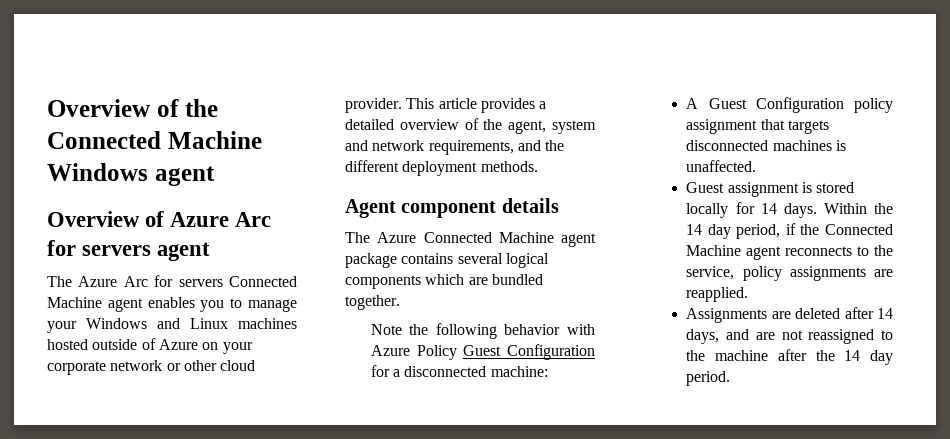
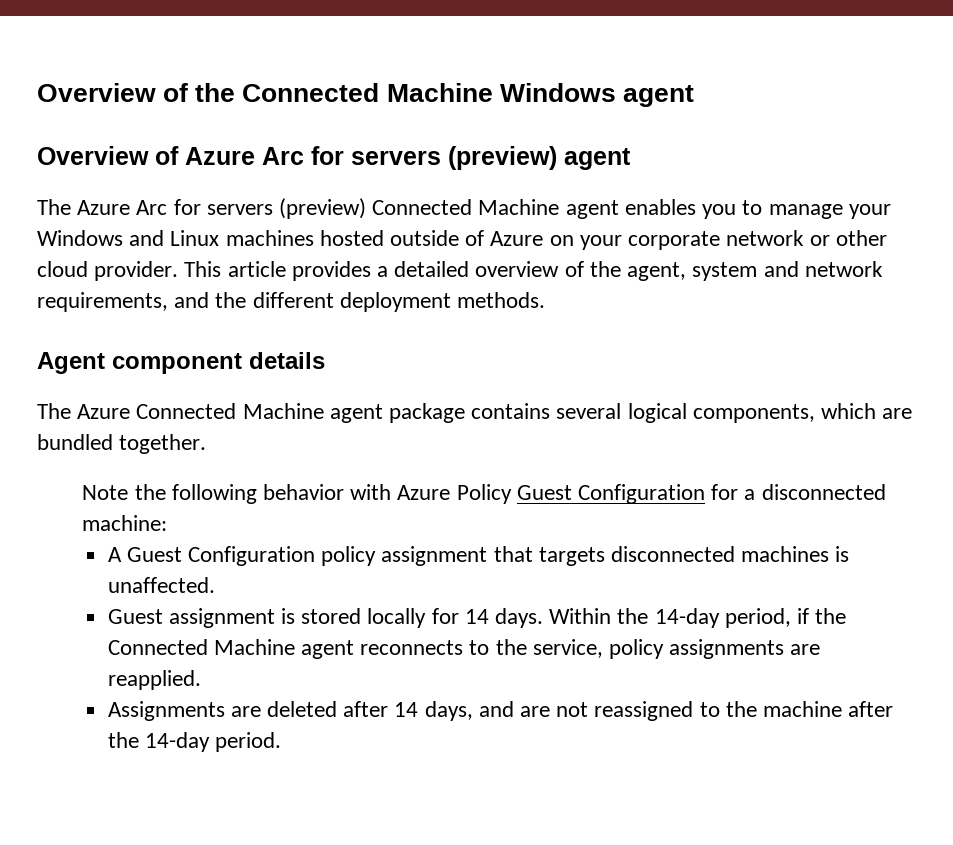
(152, 250) none -> [448,146,557,170] (preview)
(223, 283) none -> [279,198,367,219] (preview)
[345,275,421,289] components -> [692,404,815,423] components,
[686,224,731,239] 14 day -> [654,608,720,628] 14-day
[844,350,893,365] 14 day -> [144,732,210,752] 14-day

